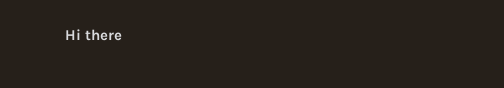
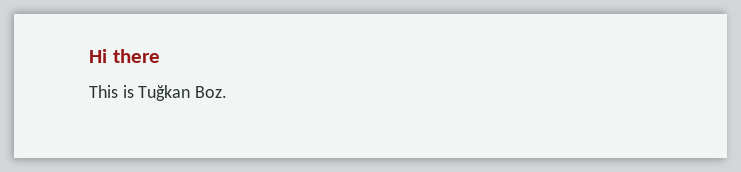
(123, 35) none -> [89,85,228,101] // This is Tuğkan Boz.

